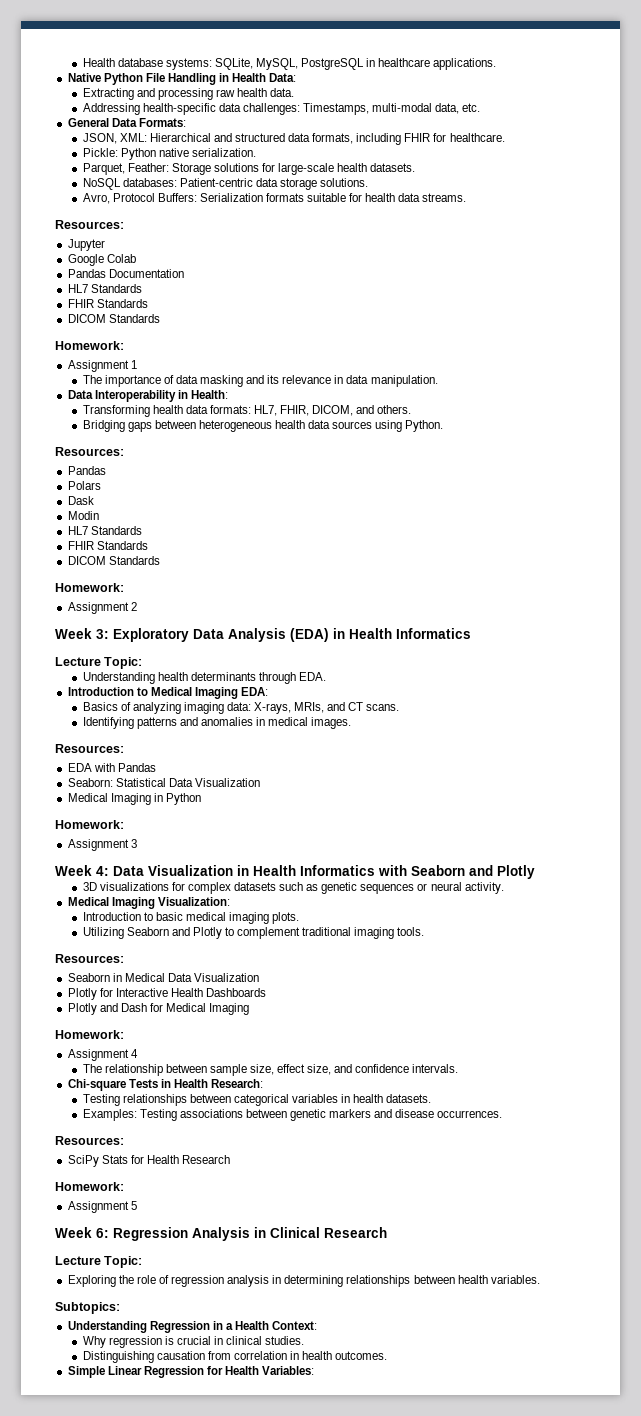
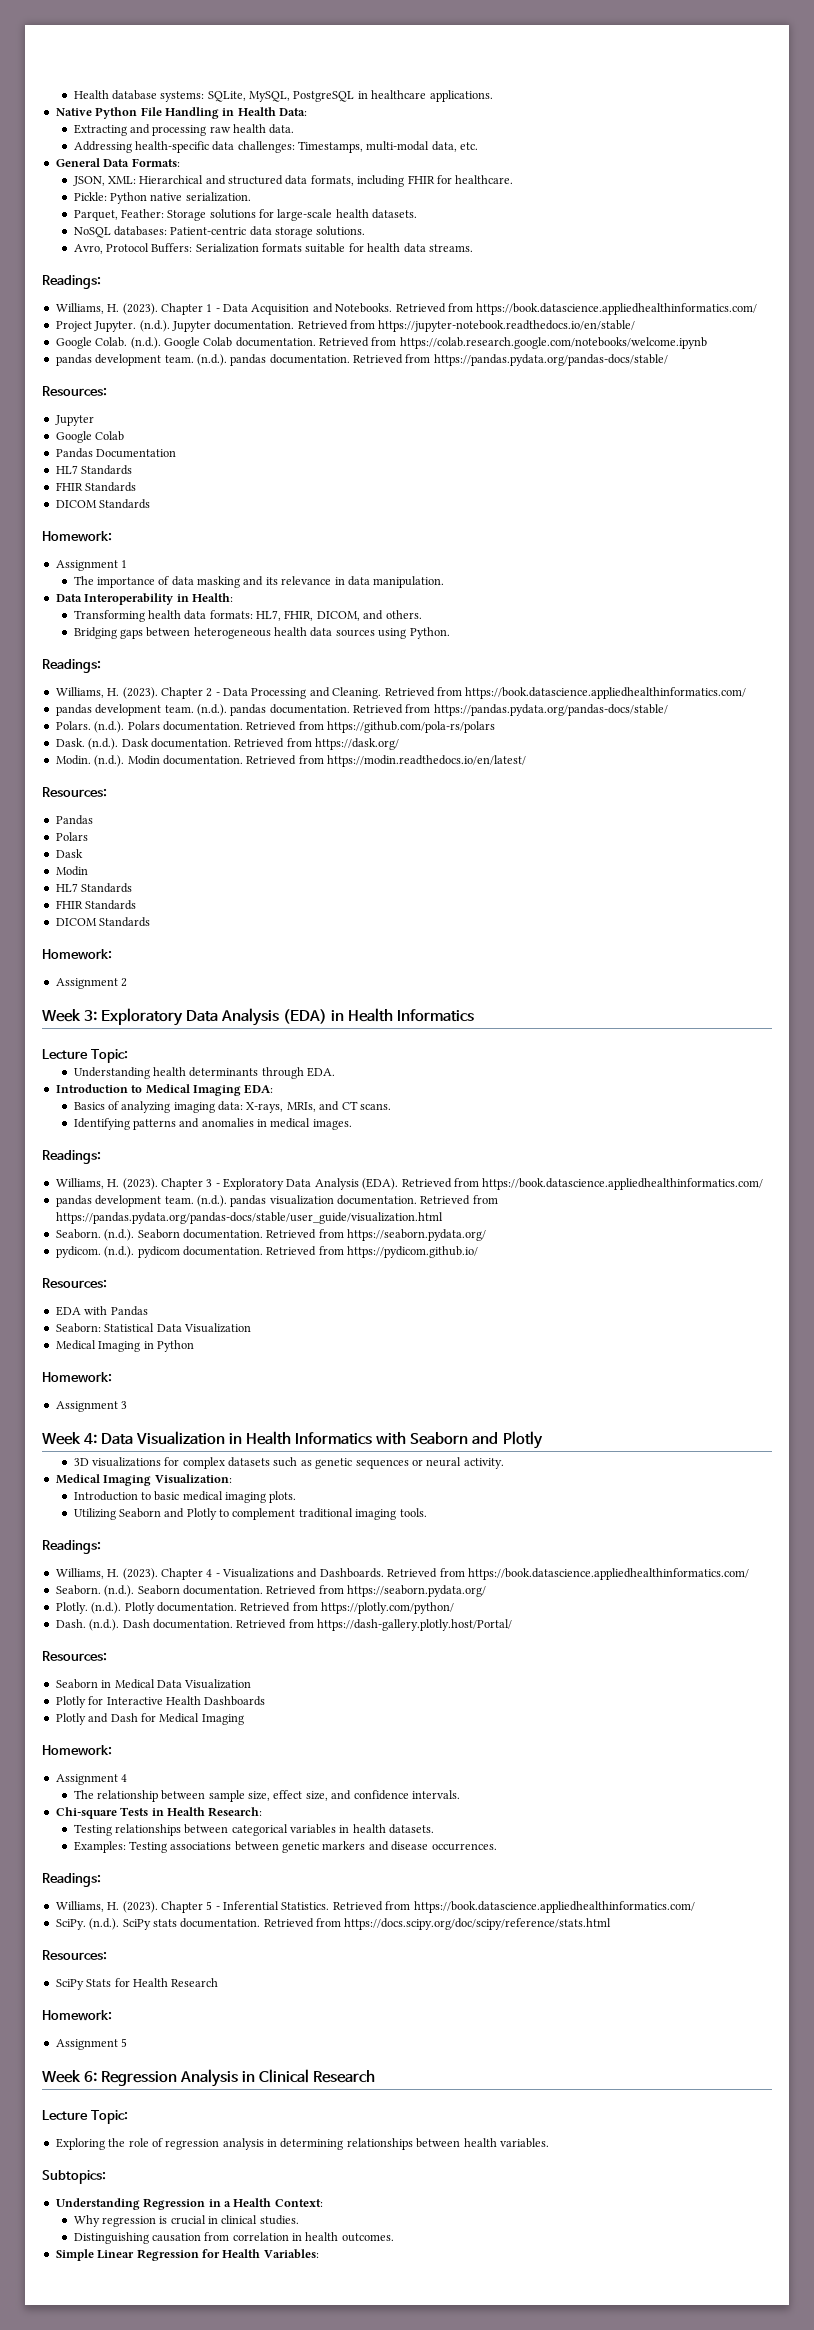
(467, 197) none -> [42,275,101,289] [55,303,758,315] [55,320,636,332] [55,337,707,349] [55,354,668,366] // Readings: // Williams, H. (2023). Chapter 1 - Data Acquisition and Notebooks. Retrieved from https://book.datascience.appliedhealthinformatics.com/ // Project Jupyter. (n.d.). Jupyter documentation. Retrieved from https://jupyter-notebook.readthedocs.io/en/stable/ // Google Colab. (n.d.). Google Colab documentation. Retrieved from https://colab.research.google.com/notebooks/welcome.ipynb // pandas development team. (n.d.). pandas documentation. Retrieved from https://pandas.pydata.org/pandas-docs/stable/
(444, 426) none -> [42,659,101,673] [55,687,747,699] [55,704,668,716] [55,721,495,733] [55,738,399,750] [55,755,526,767] // Readings: // Williams, H. (2023). Chapter 2 - Data Processing and Cleaning. Retrieved from https://book.datascience.appliedhealthinformatics.com/ // pandas development team. (n.d.). pandas documentation. Retrieved from https://pandas.pydata.org/pandas-docs/stable/ // Polars. (n.d.). Polars documentation. Retrieved from https://github.com/pola-rs/polars // Dask. (n.d.). Dask documentation. Retrieved from https://dask.org/ // Modin. (n.d.). Modin documentation. Retrieved from https://modin.readthedocs.io/en/latest/
(352, 723) none -> [42,1150,101,1164] [55,1178,764,1190] [55,1195,498,1207] [55,1212,443,1224] [55,1229,486,1241] [55,1246,478,1258] // Readings: // Williams, H. (2023). Chapter 3 - Exploratory Data Analysis (EDA). Retrieved from https://book.datascience.appliedhealthinformatics.com/ // pandas development team. (n.d.). pandas visualization documentation. Retrieved from https://pandas.pydata.org/pandas-docs/stable/user_guide/visualization.html // Seaborn. (n.d.). Seaborn documentation. Retrieved from https://seaborn.pydata.org/ // pydicom. (n.d.). pydicom documentation. Retrieved from https://pydicom.github.io/
(425, 931) none -> [42,1540,101,1554] [55,1568,749,1580] [55,1585,486,1597] [55,1602,454,1614] [55,1619,512,1631] // Readings: // Williams, H. (2023). Chapter 4 - Visualizations and Dashboards. Retrieved from https://book.datascience.appliedhealthinformatics.com/ // Seaborn. (n.d.). Seaborn documentation. Retrieved from https://seaborn.pydata.org/ // Plotly. (n.d.). Plotly documentation. Retrieved from https://plotly.com/python/ // Dash. (n.d.). Dash documentation. Retrieved from https://dash-gallery.plotly.host/Portal/
(503, 1114) none -> [42,1873,101,1887] [55,1901,695,1913] [55,1918,612,1930] // Readings: // Williams, H. (2023). Chapter 5 - Inferential Statistics. Retrieved from https://book.datascience.appliedhealthinformatics.com/ // SciPy. (n.d.). SciPy stats documentation. Retrieved from https://docs.scipy.org/doc/scipy/reference/stats.html

